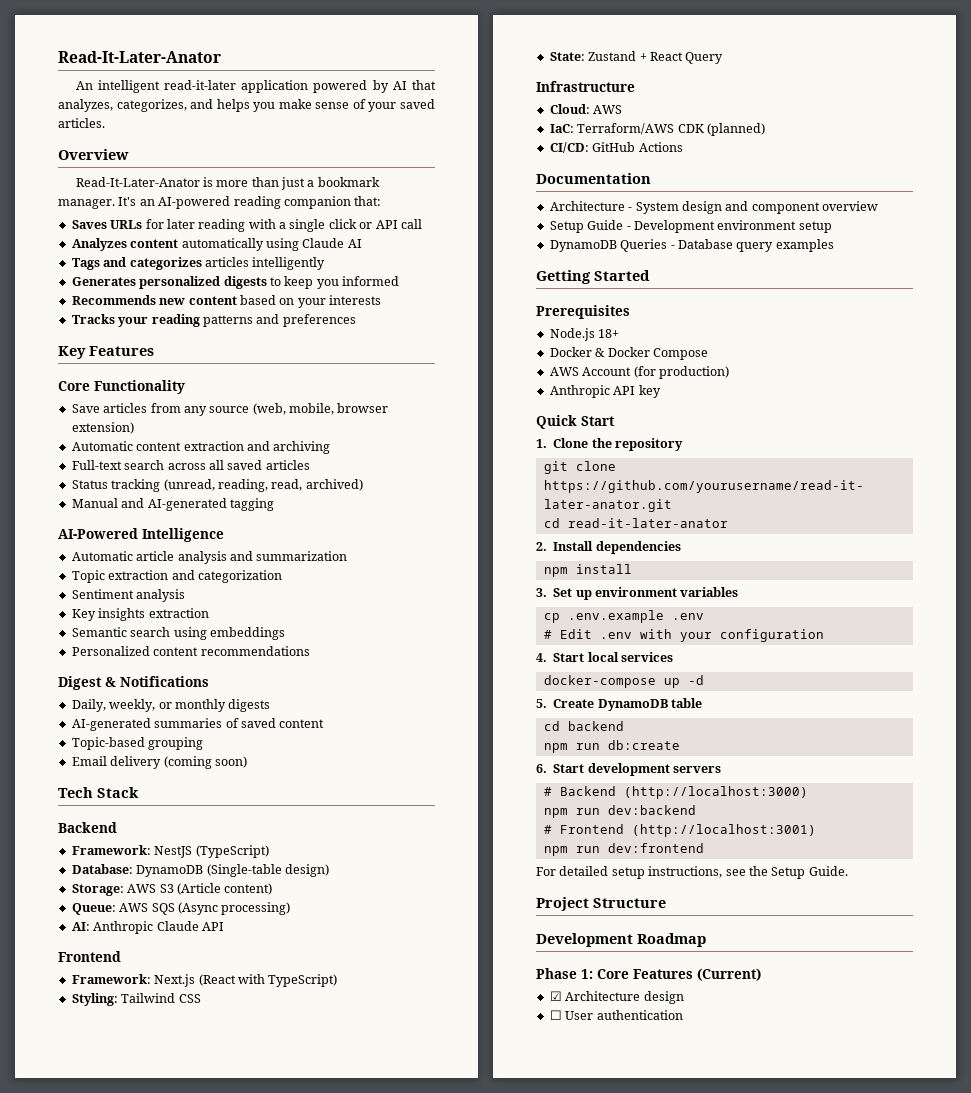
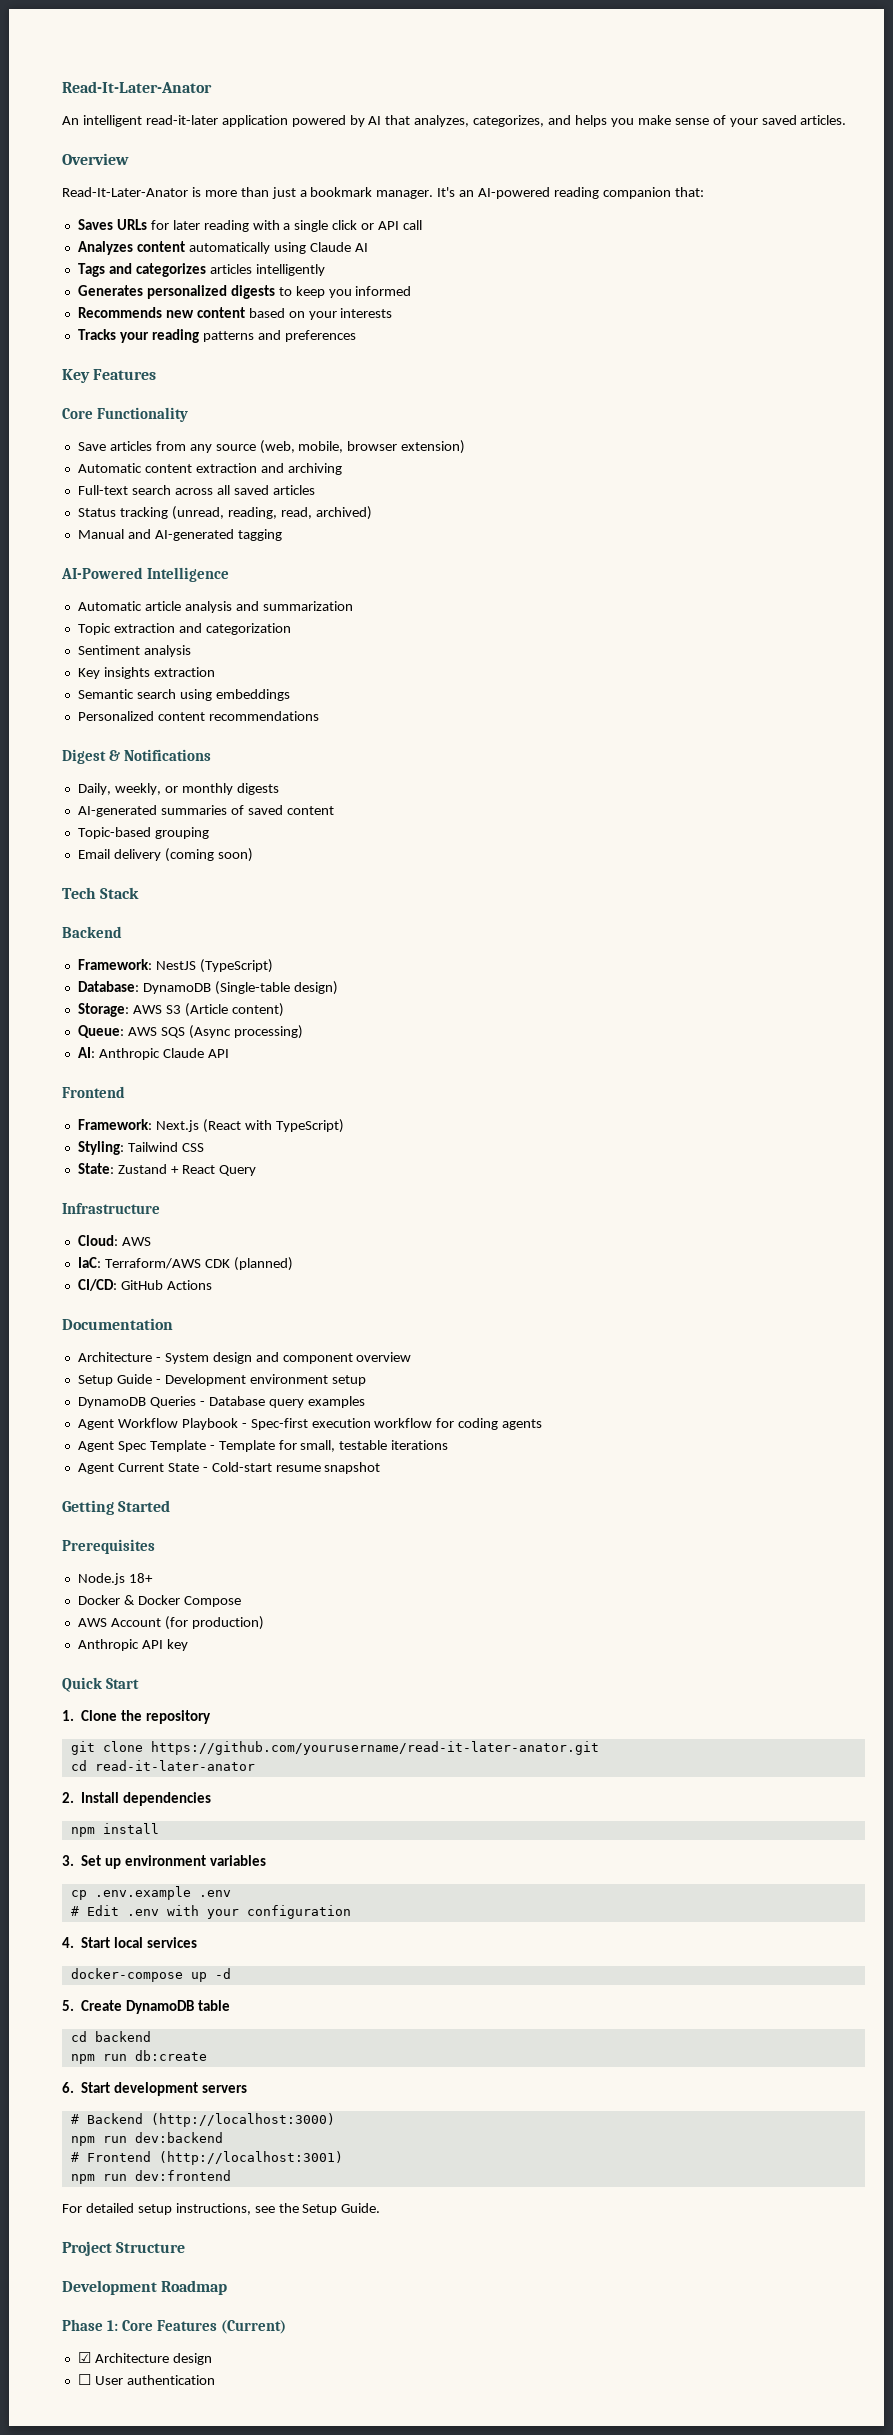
(834, 245) none -> [77,1418,543,1430] [77,1440,449,1452] [77,1462,381,1474] // Agent Workflow Playbook - Spec-first execution workflow for coding agents // Agent Spec Template - Template for small, testable iterations // Agent Current State - Cold-start resume snapshot

